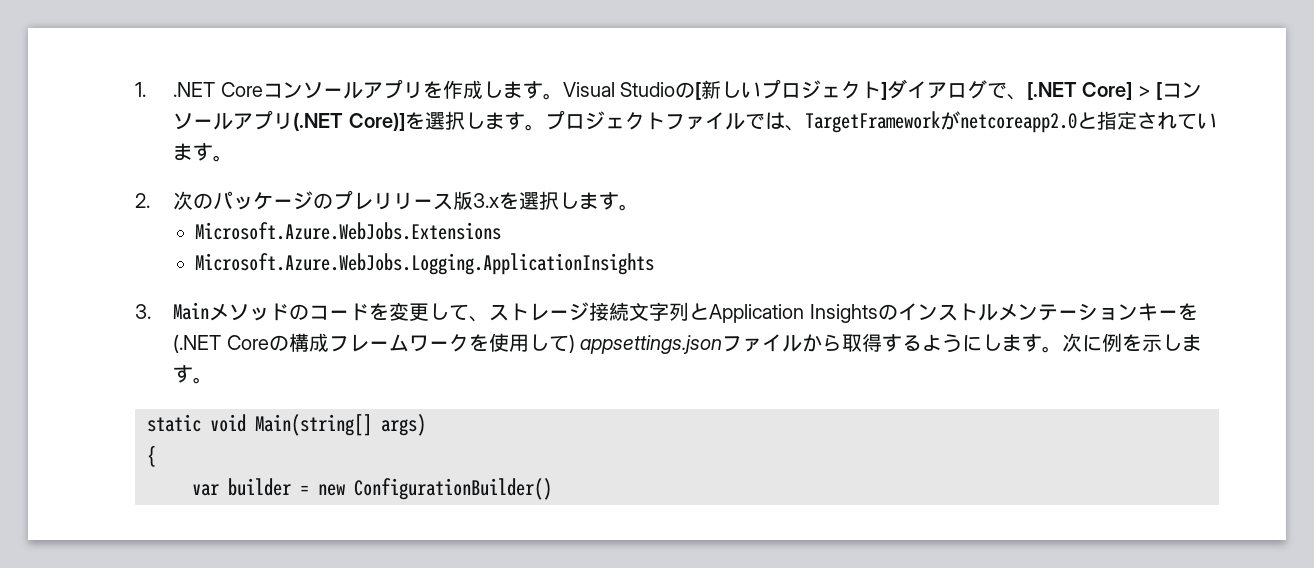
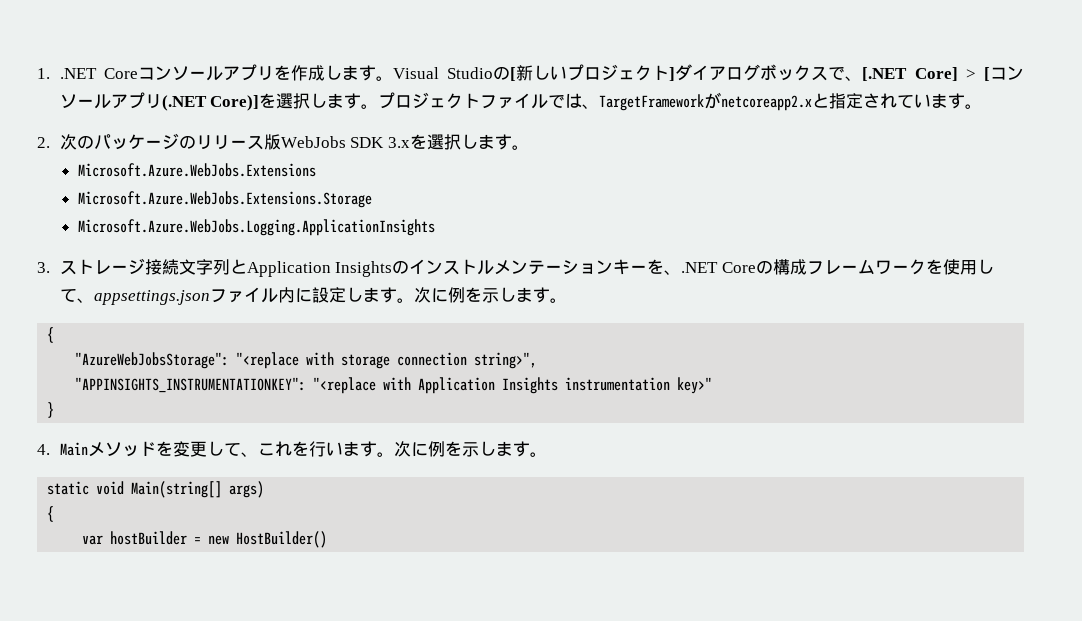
(988, 89) none -> [760,64,829,81] ボックス
[959,113,1077,133] netcoreapp2.0 -> [721,95,813,111] netcoreapp2.x
[333,190,374,210] プレ -> (196, 142) none
(474, 200) none -> [280,136,385,148] WebJobs SDK
(502, 231) none -> [78,191,373,208] // Microsoft.Azure.WebJobs.Extensions.Storage
[173,302,490,322] Mainメソッドのコードを変更して、 -> (50, 267) none
[173,334,222,353] (.NET -> [664,262,719,275] 、.NET
[568,334,575,353] ) -> [76,298,94,303] 、
[802,333,1003,353] から取得するようにし -> [277,287,567,303] [47,327,55,343] [75,352,538,369] [75,377,713,394] [47,402,55,418] [37,441,343,457] 内に設定します。次に例を示します。 // { // "AzureWebJobsStorage": "<replace with storage connection string>", // "APPINSIGHTS_INSTRUMENTATIONKEY": "<replace with Application Insights instrumentation key>" // } // 4. Mainメソッドを変更して、これを行い
[228,478,291,496] builder -> [110,531,188,545] hostBuilder
[354,478,552,500] ConfigurationBuilder() -> [236,531,328,548] HostBuilder()

